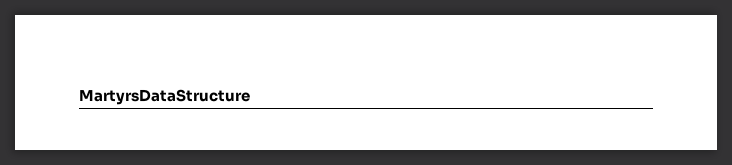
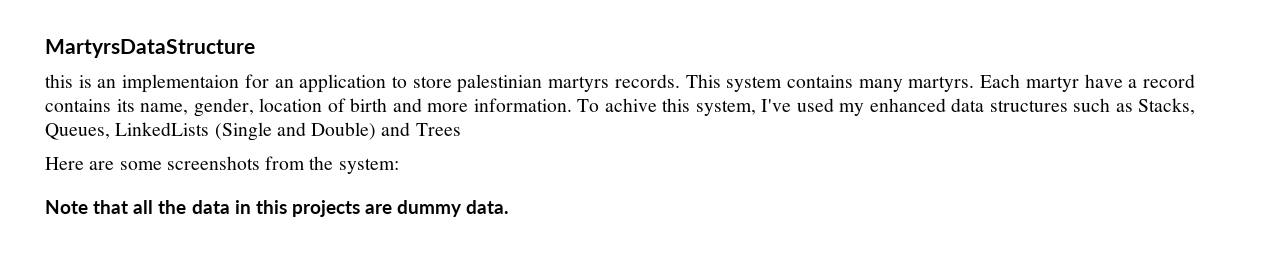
(250, 97) none -> [45,74,1195,93] [45,98,1195,117] [45,122,461,141] [45,156,399,174] [45,200,510,217] // this is an implementaion for an application to store palestinian martyrs records. This system contains many martyrs. Each martyr have a record contains its name, gender, location of birth and more information. To achive this system, I've used my enhanced data structures such as Stacks, Queues, LinkedLists (Single and Double) and Trees // Here are some screenshots from the system: // Note that all the data in this projects are dummy data.

